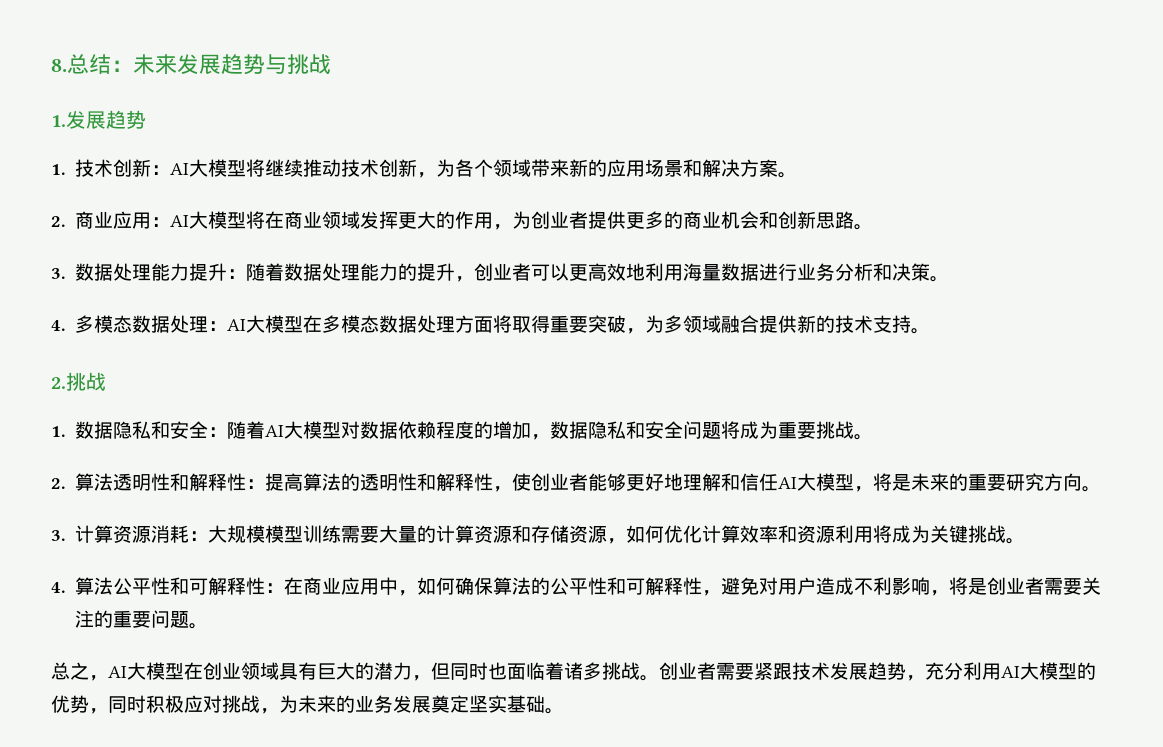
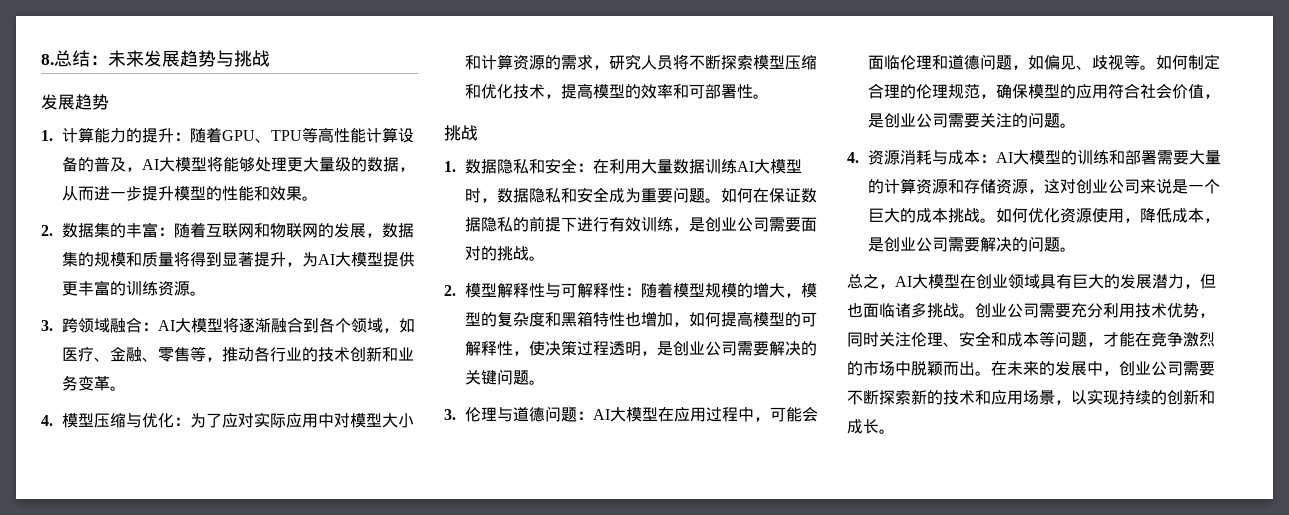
[51,115,66,127] 1. -> (270, 58) none
[75,159,798,178] [51,211,874,230] [51,263,950,282] [51,315,931,334] [51,377,66,389] 技术创新：AI大模型将继续推动技术创新，为各个领域带来新的应用场景和解决方案。 // 2.商业应用：AI大模型将在商业领域发挥更大的作用，为创业者提供更多的商业机会和创新思路。 // 3.数据处理能力提升：随着数据处理能力的提升，创业者可以更高效地利用海量数据进行业务分析和决策。 // 4.多模态数据处理：AI大模型在多模态数据处理方面将取得重要突破，为多领域融合提供新的技术支持。 // 2. -> [61,127,414,143] [61,156,415,172] [61,186,318,201] [41,222,414,238] [61,251,415,267] [61,280,206,296] [41,317,415,333] [61,346,414,362] [61,375,126,391] [41,412,414,428] [464,54,817,70] [464,83,769,99] 计算能力的提升：随着GPU、TPU等高性能计算设备的普及，AI大模型将能够处理更大量级的数据，从而进一步提升模型的性能和效果。 // 2.数据集的丰富：随着互联网和物联网的发展，数据集的规模和质量将得到显著提升，为AI大模型提供更丰富的训练资源。 // 3.跨领域融合：AI大模型将逐渐融合到各个领域，如医疗、金融、零售等，推动各行业的技术创新和业务变革。 // 4.模型压缩与优化：为了应对实际应用中对模型大小和计算资源的需求，研究人员将不断探索模型压缩和优化技术，提高模型的效率和可部署性。 //
[227,421,532,439] 随着AI大模型对数据依赖程度的增加 -> [592,159,802,174] [464,188,481,203] 在利用大量数据训练AI大模型时
[683,421,741,439] 问题将 -> (609, 194) none
[816,421,874,440] [51,473,1102,492] [51,525,342,543] 挑战。 // 2.算法透明性和解释性：提高算法的透明性和解释性，使创业者能够更好地理解和信任AI大模型，将是未来的重要研究方向。 // 3.计算资源消耗：大规模模型训练 -> [672,187,817,203] [464,216,817,232] [464,246,545,261] [444,282,817,298] [464,311,817,327] [464,340,817,356] [464,369,545,385] [444,406,818,422] [867,54,1220,70] [867,83,1220,99] [867,112,1076,128] [847,150,1157,165] 问题。如何在保证数据隐私的前提下进行有效训练，是创业公司需要面对的挑战。 // 2.模型解释性与可解释性：随着模型规模的增大，模型的复杂度和黑箱特性也增加，如何提高模型的可解释性，使决策过程透明，是创业公司需要解决的关键问题。 // 3.伦理与道德问题：AI大模型在应用过程中，可能会面临伦理和道德问题，如偏见、歧视等。如何制定合理的伦理规范，确保模型的应用符合社会价值，是创业公司需要关注的问题。 // 4.资源消耗与成本：AI大模型的训练和部署
[626,525,1026,544] [51,577,1102,596] [75,610,152,628] 如何优化计算效率和资源利用将成为关键挑战。 // 4.算法公平性和可解释性：在商业应用中，如何确保算法的公平性和可解释性，避免对用户造成不利影响，将是创业者需要关注的重要 -> [1043,178,1220,194] [867,208,1220,223] [867,237,1028,252] 这对创业公司来说是一个巨大的成本挑战。如何优化资源使用，降低成本，是创业公司需要解决的
(374, 671) none -> [1120,274,1152,289] 发展
[450,662,564,680] 同时也面临着 -> [847,303,895,318] 也面临
[697,662,1096,681] [51,695,545,714] 者需要紧跟技术发展趋势，充分利用AI大模型的优势，同时积极应对挑战，为未来的业务发展奠定坚实基础 -> [1007,303,1215,318] [847,331,1215,347] [847,360,1215,376] [847,389,1215,405] [847,419,879,434] 公司需要充分利用技术优势，同时关注伦理、安全和成本等问题，才能在竞争激烈的市场中脱颖而出。在未来的发展中，创业公司需要不断探索新的技术和应用场景，以实现持续的创新和成长

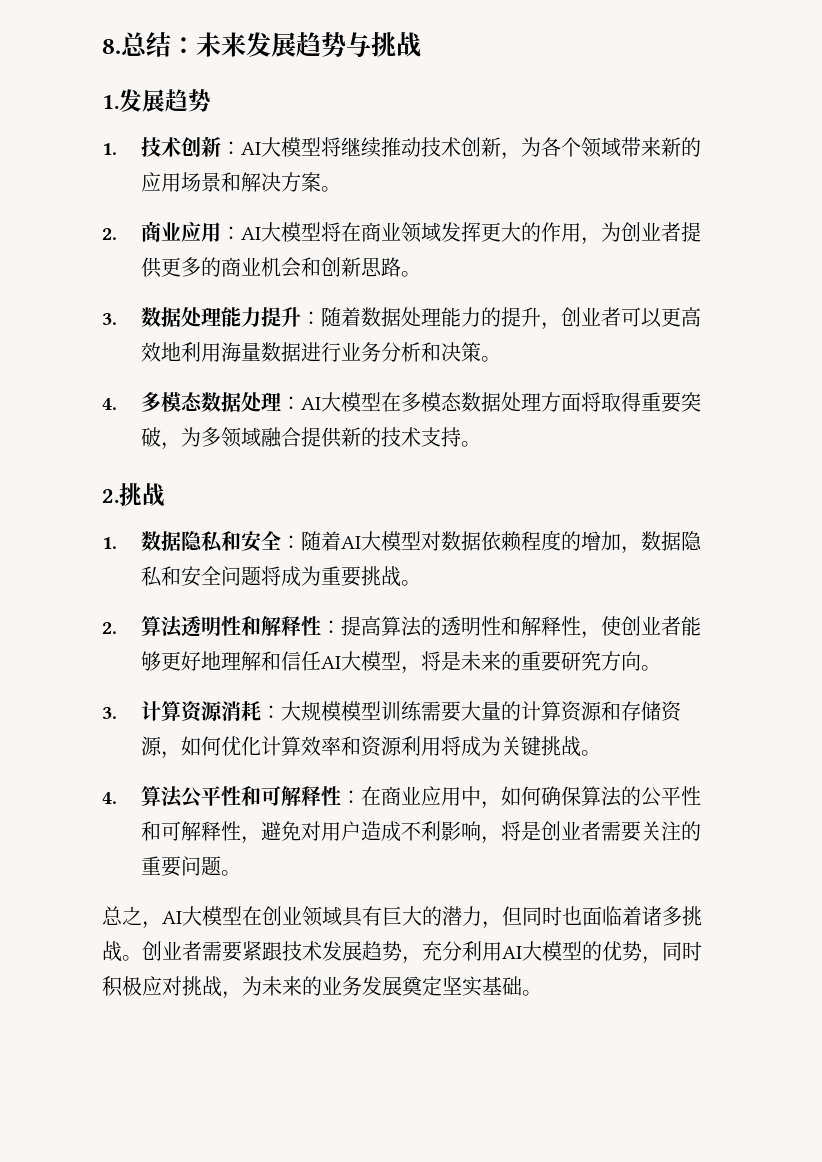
(270, 58) none -> [102,95,119,109] 1.
[61,127,414,143] [61,156,415,172] [61,186,318,201] [41,222,414,238] [61,251,415,267] [61,280,206,296] [41,317,415,333] [61,346,414,362] [61,375,126,391] [41,412,414,428] [464,54,817,70] [464,83,769,99] 计算能力的提升：随着GPU、TPU等高性能计算设备的普及，AI大模型将能够处理更大量级的数据，从而进一步提升模型的性能和效果。 // 2.数据集的丰富：随着互联网和物联网的发展，数据集的规模和质量将得到显著提升，为AI大模型提供更丰富的训练资源。 // 3.跨领域融合：AI大模型将逐渐融合到各个领域，如医疗、金融、零售等，推动各行业的技术创新和业务变革。 // 4.模型压缩与优化：为了应对实际应用中对模型大小和计算资源的需求，研究人员将不断探索模型压缩和优化技术，提高模型的效率和可部署性。 // -> [141,136,702,160] [141,172,342,192] [102,221,702,245] [141,257,422,278] [102,307,702,330] [141,342,502,362] [102,392,702,413] [141,427,482,450] [102,489,119,503] 技术创新：AI大模型将继续推动技术创新，为各个领域带来新的应用场景和解决方案。 // 2.商业应用：AI大模型将在商业领域发挥更大的作用，为创业者提供更多的商业机会和创新思路。 // 3.数据处理能力提升：随着数据处理能力的提升，创业者可以更高效地利用海量数据进行业务分析和决策。 // 4.多模态数据处理：AI大模型在多模态数据处理方面将取得重要突破，为多领域融合提供新的技术支持。 // 2.
[592,159,802,174] [464,188,481,203] 在利用大量数据训练AI大模型时 -> [301,530,622,552] 随着AI大模型对数据依赖程度的增加
(609, 194) none -> [221,566,282,586] 问题将
[672,187,817,203] [464,216,817,232] [464,246,545,261] [444,282,817,298] [464,311,817,327] [464,340,817,356] [464,369,545,385] [444,406,818,422] [867,54,1220,70] [867,83,1220,99] [867,112,1076,128] [847,150,1157,165] 问题。如何在保证数据隐私的前提下进行有效训练，是创业公司需要面对的挑战。 // 2.模型解释性与可解释性：随着模型规模的增大，模型的复杂度和黑箱特性也增加，如何提高模型的可解释性，使决策过程透明，是创业公司需要解决的关键问题。 // 3.伦理与道德问题：AI大模型在应用过程中，可能会面临伦理和道德问题，如偏见、歧视等。如何制定合理的伦理规范，确保模型的应用符合社会价值，是创业公司需要关注的问题。 // 4.资源消耗与成本：AI大模型的训练和部署 -> [361,566,422,587] [102,616,702,639] [141,651,662,674] [102,701,423,723] 挑战。 // 2.算法透明性和解释性：提高算法的透明性和解释性，使创业者能够更好地理解和信任AI大模型，将是未来的重要研究方向。 // 3.计算资源消耗：大规模模型训练
[1043,178,1220,194] [867,208,1220,223] [867,237,1028,252] 这对创业公司来说是一个巨大的成本挑战。如何优化资源使用，降低成本，是创业公司需要解决的 -> [181,736,602,757] [102,786,702,809] [141,821,702,844] [141,856,182,877] 如何优化计算效率和资源利用将成为关键挑战。 // 4.算法公平性和可解释性：在商业应用中，如何确保算法的公平性和可解释性，避免对用户造成不利影响，将是创业者需要关注的重要
[1120,274,1152,289] 发展 -> (442, 916) none
[847,303,895,318] 也面临 -> [522,906,642,926] 同时也面临着
[1007,303,1215,318] [847,331,1215,347] [847,360,1215,376] [847,389,1215,405] [847,419,879,434] 公司需要充分利用技术优势，同时关注伦理、安全和成本等问题，才能在竞争激烈的市场中脱颖而出。在未来的发展中，创业公司需要不断探索新的技术和应用场景，以实现持续的创新和成长 -> [182,941,702,964] [102,976,522,999] 者需要紧跟技术发展趋势，充分利用AI大模型的优势，同时积极应对挑战，为未来的业务发展奠定坚实基础

